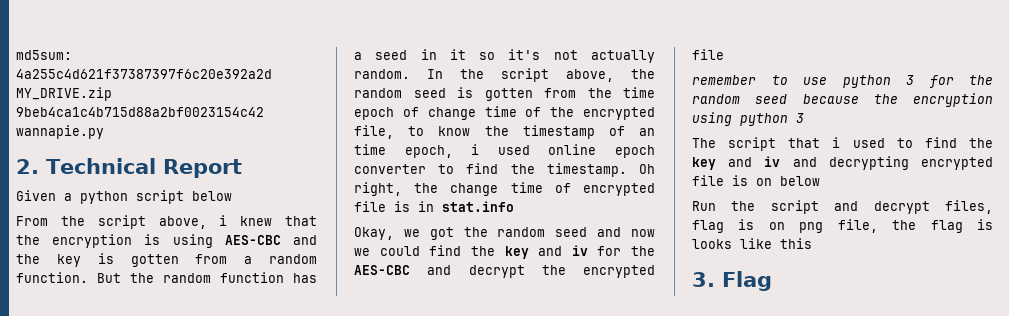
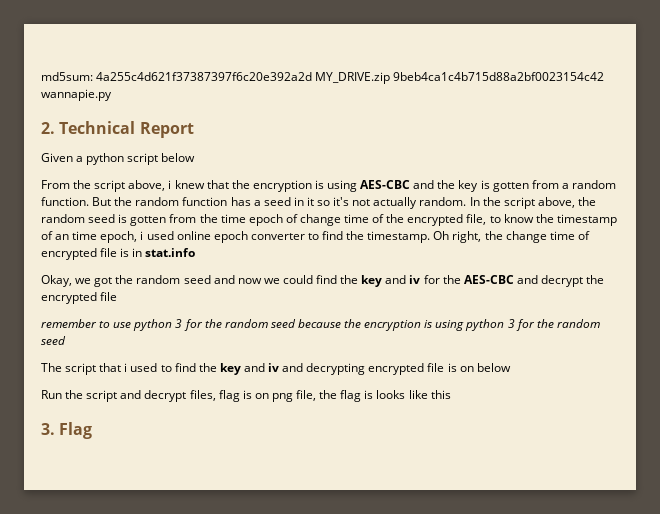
(993, 100) none -> [424,320,433,328] is
(804, 118) none -> [515,319,600,331] [41,336,66,345] for the random seed

